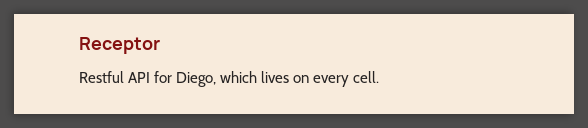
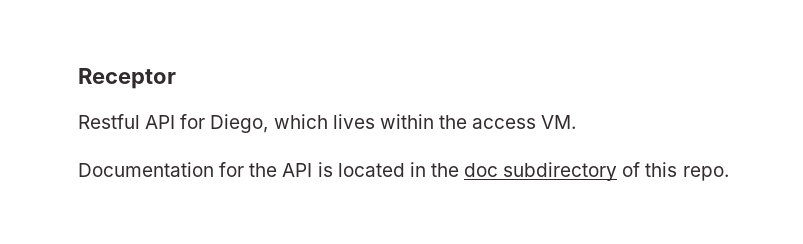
[293,71,380,87] on every cell. -> [379,114,577,129] [78,162,729,181] within the access VM. // Documentation for the API is located in the doc subdirectory of this repo.

